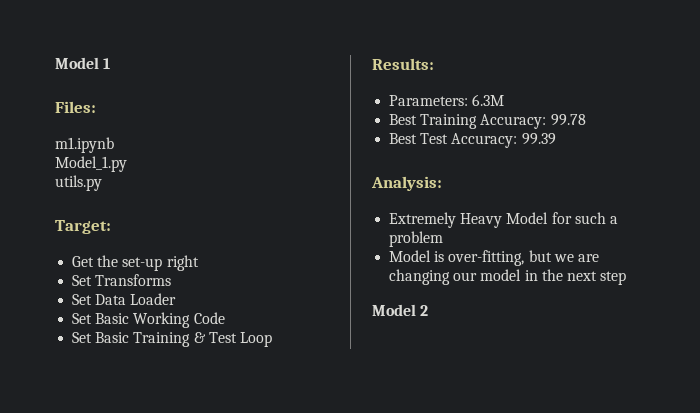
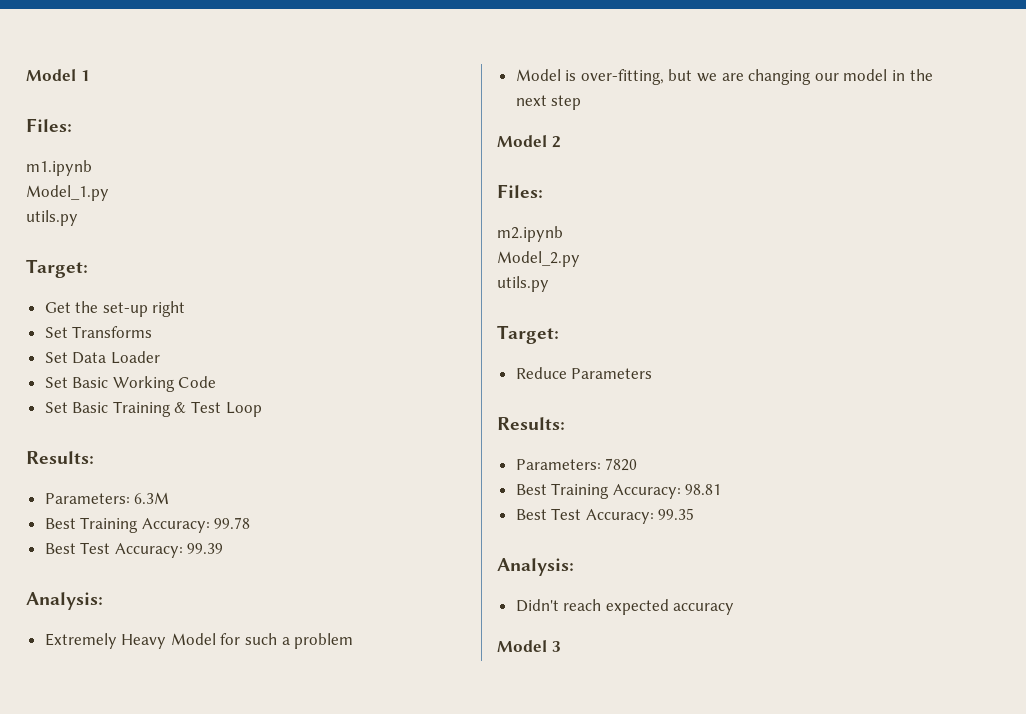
(429, 310) none -> [497,184,543,198] [497,226,563,242] [497,251,580,267] [497,276,549,292] [497,325,559,344] [515,367,653,379] [497,417,565,430] [515,458,638,471] [515,483,722,499] [515,508,695,524] [497,558,574,576] [515,599,735,615] [497,640,561,652] // Files: // m2.ipynb // Model_2.py // utils.py // Target: // Reduce Parameters // Results: // Parameters: 7820 // Best Training Accuracy: 98.81 // Best Test Accuracy: 99.35 // Analysis: // Didn't reach expected accuracy // Model 3

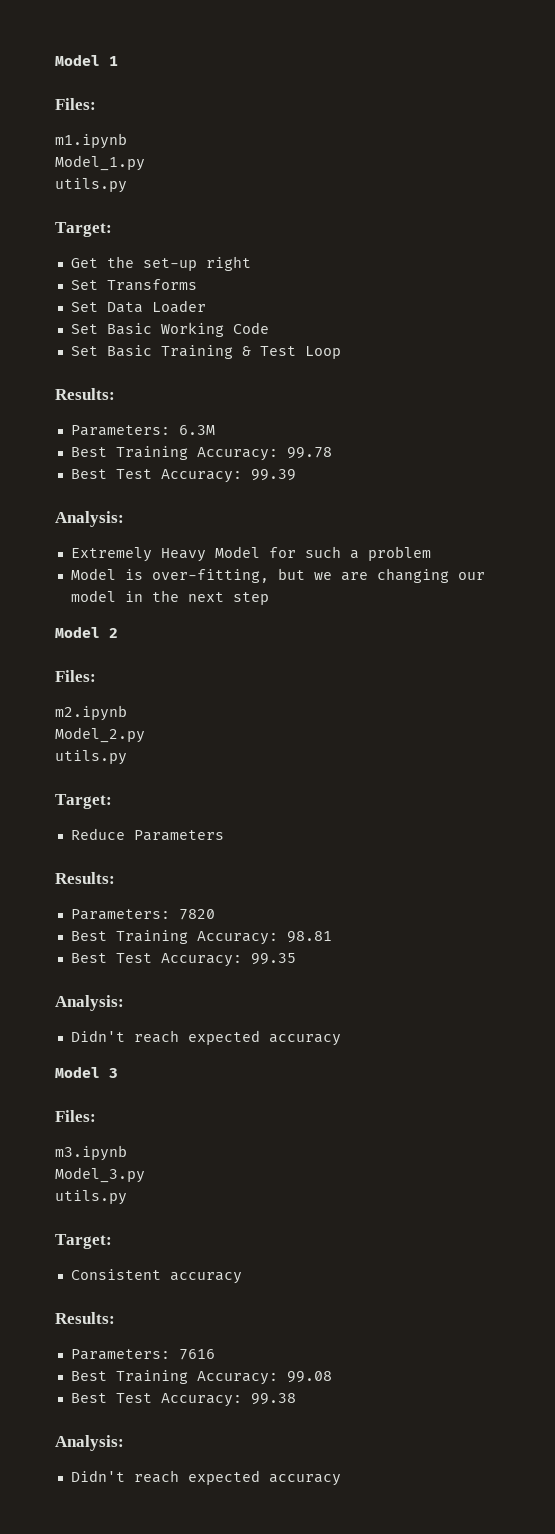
(561, 646) none -> [55,1110,96,1122] [55,1145,127,1161] [55,1167,145,1183] [55,1190,127,1205] [55,1234,112,1249] [70,1269,242,1284] [55,1312,115,1324] [70,1349,215,1360] [70,1370,332,1385] [70,1393,296,1407] [55,1435,124,1451] [70,1470,341,1486] // Files: // m3.ipynb // Model_3.py // utils.py // Target: // Consistent accuracy // Results: // Parameters: 7616 // Best Training Accuracy: 99.08 // Best Test Accuracy: 99.38 // Analysis: // Didn't reach expected accuracy

